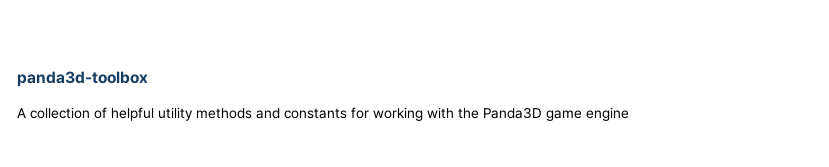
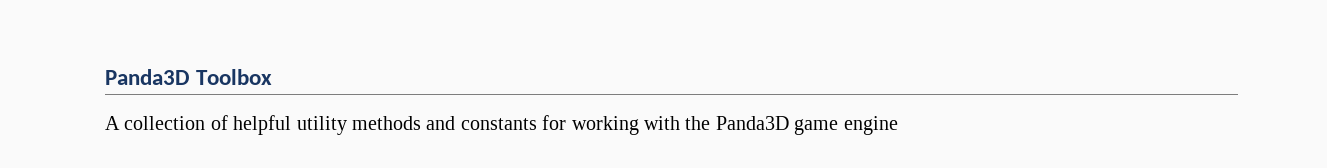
[17,71,148,87] panda3d-toolbox -> [105,69,273,85] Panda3D Toolbox

